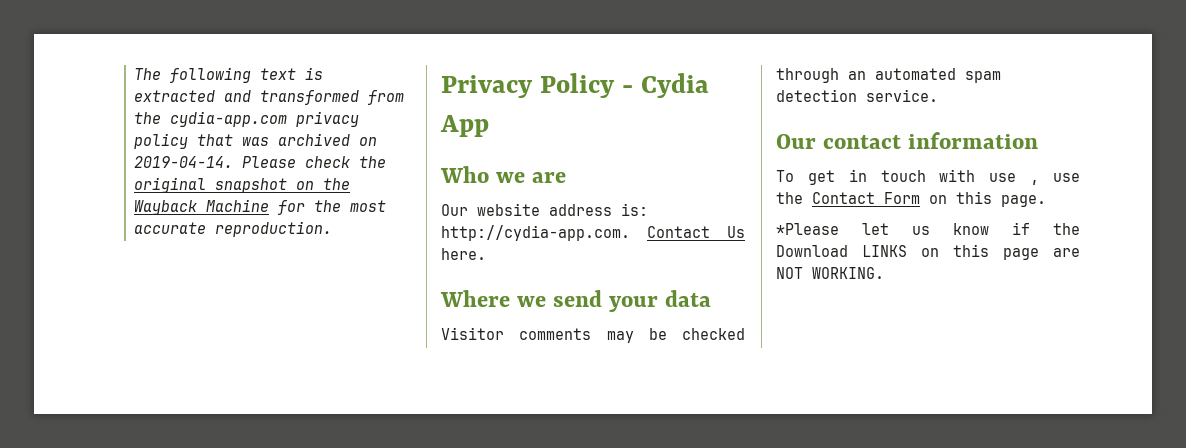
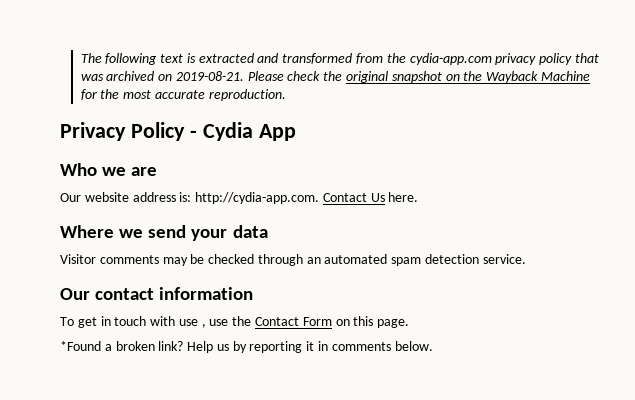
[134,156,234,168] 2019-04-14. -> [175,71,244,81] 2019-08-21.
[776,222,1080,235] [776,244,1080,260] [776,267,884,279] *Please let us know if the Download LINKS on this page are NOT WORKING. -> [60,341,433,353] *Found a broken link? Help us by reporting it in comments below.

